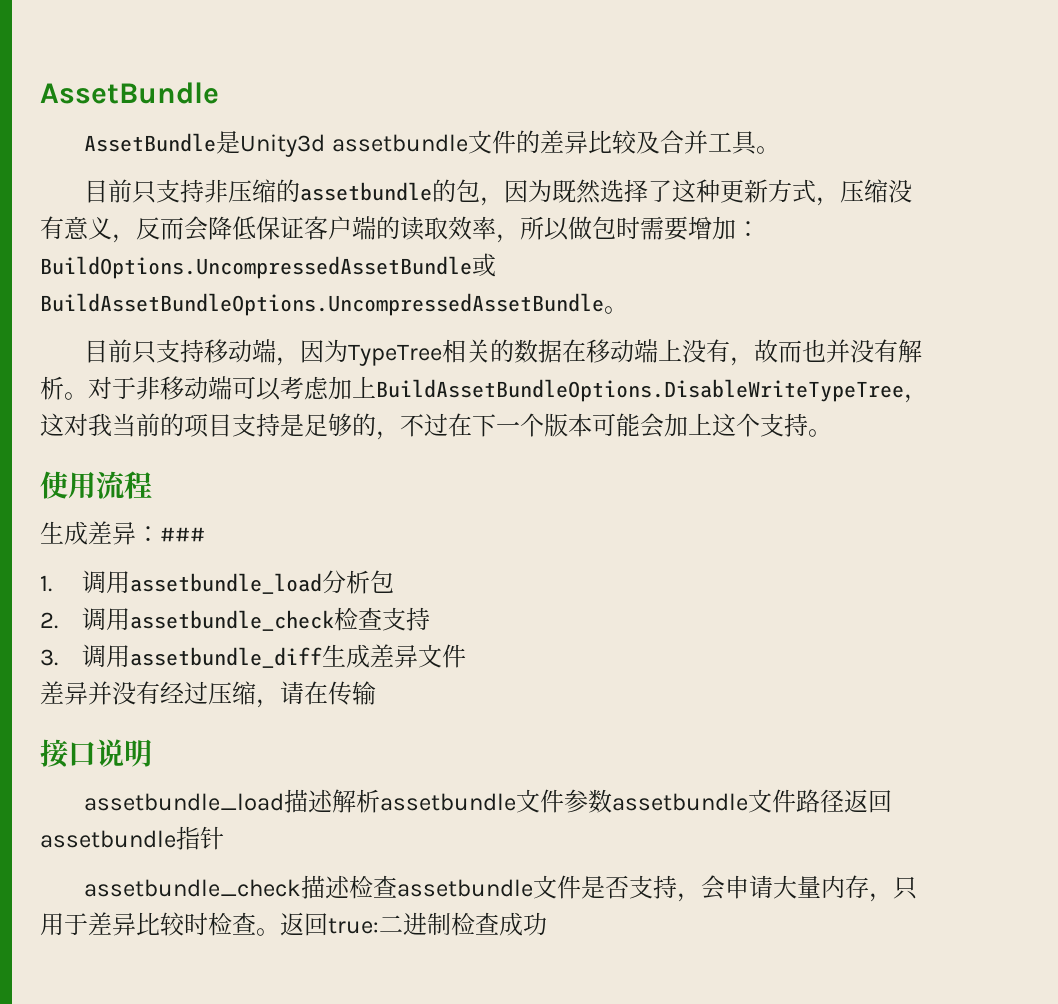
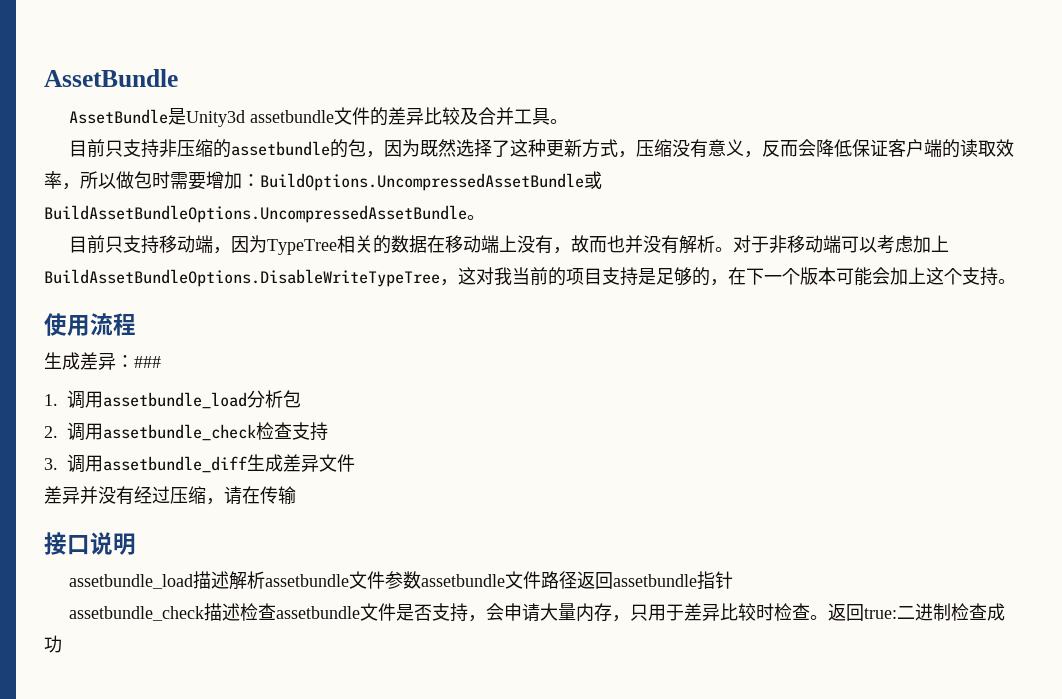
[400,413,448,437] 不过 -> (728, 282) none

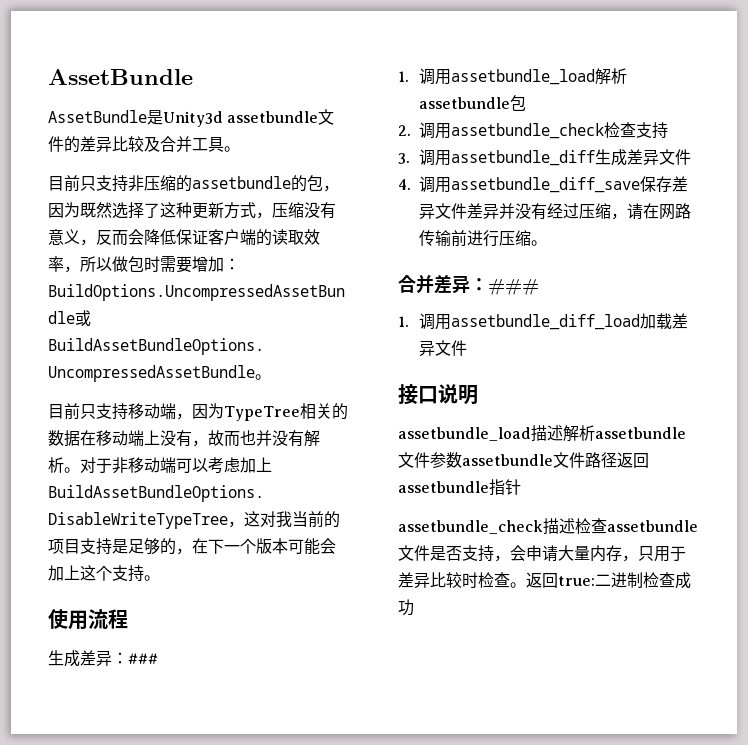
[247,390,283,408] 分析 -> [595,68,628,85] [419,97,511,109] 解析assetbundle
(355, 463) none -> [398,176,689,193] [419,203,468,219] 4.调用assetbundle_diff_save保存差异文件
(260, 495) none -> [659,203,692,220] 网路
(296, 495) none -> [451,230,548,247] [398,274,539,296] [398,313,689,330] [419,340,468,356] 前进行压缩。 // 合并差异：### // 1.调用assetbundle_diff_load加载差异文件

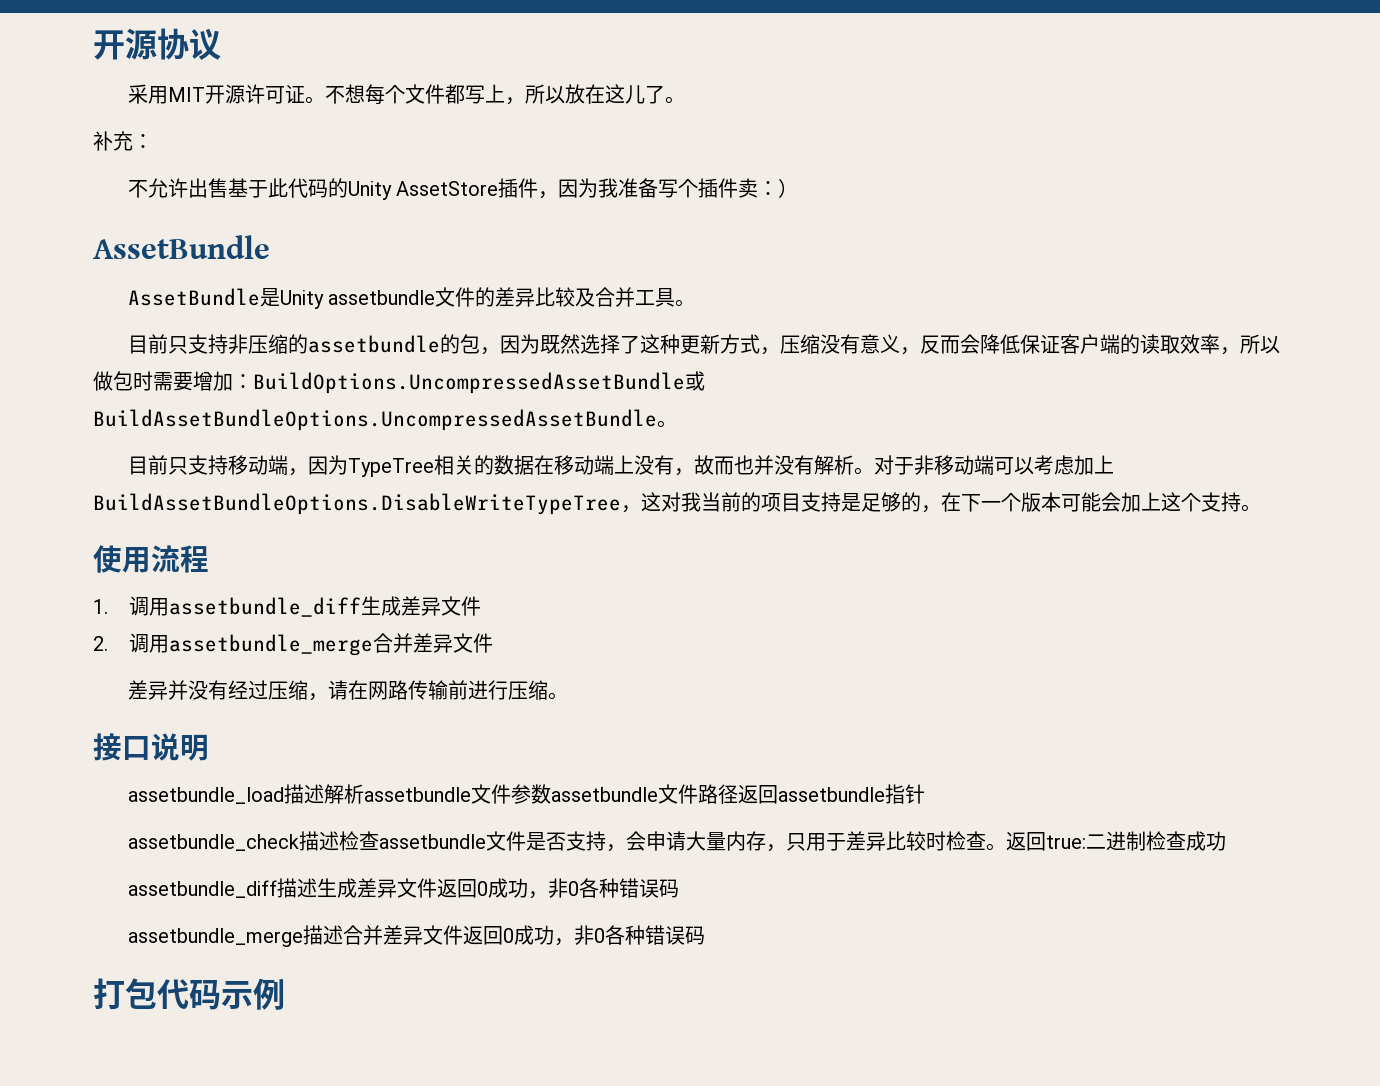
(48, 77) none -> [93,28,221,60] [127,84,685,105] [93,131,153,151] [127,178,799,200] 开源协议 // 采用MIT开源许可证。不想每个文件都写上，所以放在这儿了。 // 补充： // 不允许出售基于此代码的Unity AssetStore插件，因为我准备写个插件卖：） //
[163,111,223,127] Unity3d -> [279,290,324,309] Unity
[48,650,158,667] [398,68,628,85] [419,95,527,111] [398,122,669,139] [398,153,410,164] 生成差异：### // 1.调用assetbundle_load解析assetbundle包 // 2.调用assetbundle_check检查支持 // 3. -> [93,599,108,614] 1.
[398,176,689,193] [419,203,468,219] 4.调用assetbundle_diff_save保存差异文件 -> [93,633,493,656] 2.调用assetbundle_merge合并差异文件 //
[398,274,539,296] [398,313,689,330] [419,340,468,356] // 合并差异：### // 1.调用assetbundle_diff_load加载差异文件 -> (568, 696) none
(414, 607) none -> [127,878,679,899] [127,925,705,947] [93,978,285,1010] // assetbundle_diff描述生成差异文件返回0成功，非0各种错误码 // assetbundle_merge描述合并差异文件返回0成功，非0各种错误码 // 打包代码示例

